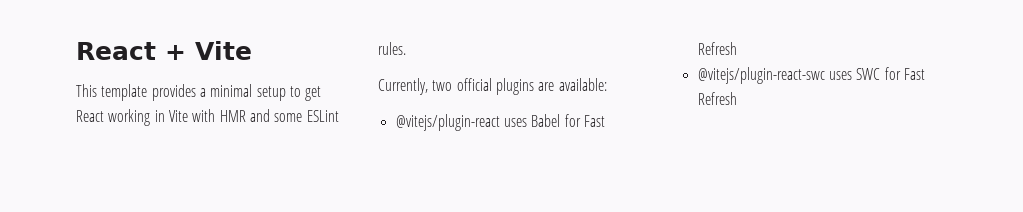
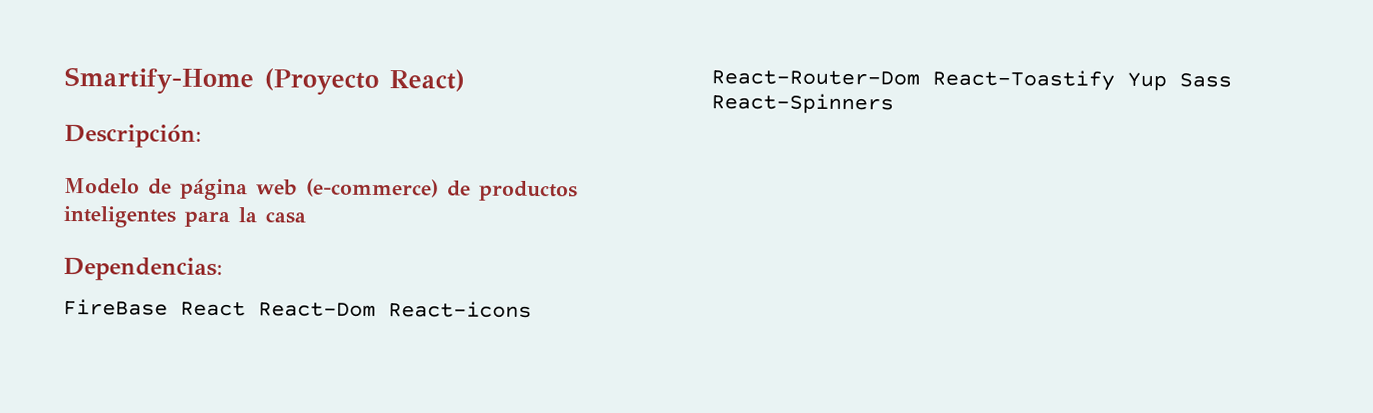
[76,41,252,60] [76,84,322,101] [76,109,339,126] [378,42,406,55] [378,78,607,95] [395,114,605,131] [697,42,737,55] [697,67,925,84] [697,92,737,105] React + Vite // This template provides a minimal setup to get React working in Vite with HMR and some ESLint rules. // Currently, two official plugins are available: // @vitejs/plugin-react uses Babel for Fast Refresh // @vitejs/plugin-react-swc uses SWC for Fast Refresh -> [64,66,465,96] [64,123,202,148] [64,177,578,202] [63,205,306,228] [63,256,223,282] [63,298,532,318] [711,69,1232,92] [711,93,894,115] Smartify-Home (Proyecto React) // Descripción: // Modelo de página web (e-commerce) de productos inteligentes para la casa // Dependencias: // FireBase React React-Dom React-icons React-Router-Dom React-Toastify Yup Sass React-Spinners

